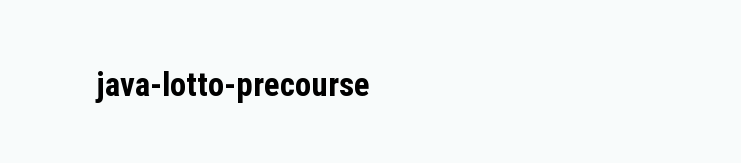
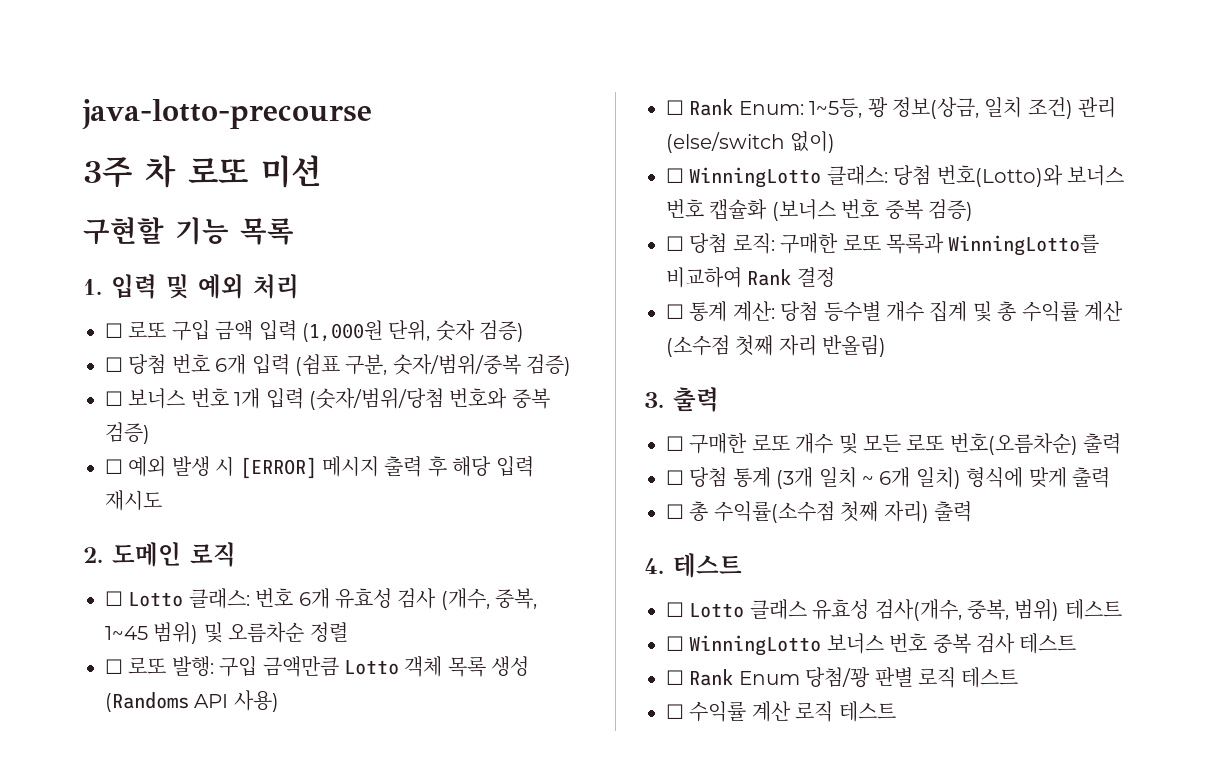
(370, 87) none -> [83,155,321,188] [83,217,294,245] [83,274,299,299] [105,320,525,342] [105,354,572,376] [105,388,550,410] [105,422,150,444] [105,456,534,479] [105,490,162,511] [83,542,236,567] [105,588,538,610] [105,622,348,644] [105,656,530,677] [105,690,279,712] [666,97,1117,119] [666,131,836,153] [666,165,1124,188] [666,199,973,221] [666,233,1100,256] [666,267,835,288] [666,301,1123,322] [666,335,887,357] [644,387,719,412] [666,433,1122,455] [666,467,1110,489] [666,501,972,523] [644,553,742,578] [666,599,1122,621] [666,633,1077,656] [666,667,1019,688] [666,701,896,722] // 3주 차 로또 미션 // 구현할 기능 목록 // 1. 입력 및 예외 처리 // ☐ 로또 구입 금액 입력 (1,000원 단위, 숫자 검증) // ☐ 당첨 번호 6개 입력 (쉼표 구분, 숫자/범위/중복 검증) // ☐ 보너스 번호 1개 입력 (숫자/범위/당첨 번호와 중복 검증) // ☐ 예외 발생 시 [ERROR] 메시지 출력 후 해당 입력 재시도 // 2. 도메인 로직 // ☐ Lotto 클래스: 번호 6개 유효성 검사 (개수, 중복, 1~45 범위) 및 오름차순 정렬 // ☐ 로또 발행: 구입 금액만큼 Lotto 객체 목록 생성 (Randoms API 사용) // ☐ Rank Enum: 1~5등, 꽝 정보(상금, 일치 조건) 관리 (else/switch 없이) // ☐ WinningLotto 클래스: 당첨 번호(Lotto)와 보너스 번호 캡슐화 (보너스 번호 중복 검증) // ☐ 당첨 로직: 구매한 로또 목록과 WinningLotto를 비교하여 Rank 결정 // ☐ 통계 계산: 당첨 등수별 개수 집계 및 총 수익률 계산 (소수점 첫째 자리 반올림) // 3. 출력 // ☐ 구매한 로또 개수 및 모든 로또 번호(오름차순) 출력 // ☐ 당첨 통계 (3개 일치 ~ 6개 일치) 형식에 맞게 출력 // ☐ 총 수익률(소수점 첫째 자리) 출력 // 4. 테스트 // ☐ Lotto 클래스 유효성 검사(개수, 중복, 범위) 테스트 // ☐ WinningLotto 보너스 번호 중복 검사 테스트 // ☐ Rank Enum 당첨/꽝 판별 로직 테스트 // ☐ 수익률 계산 로직 테스트

